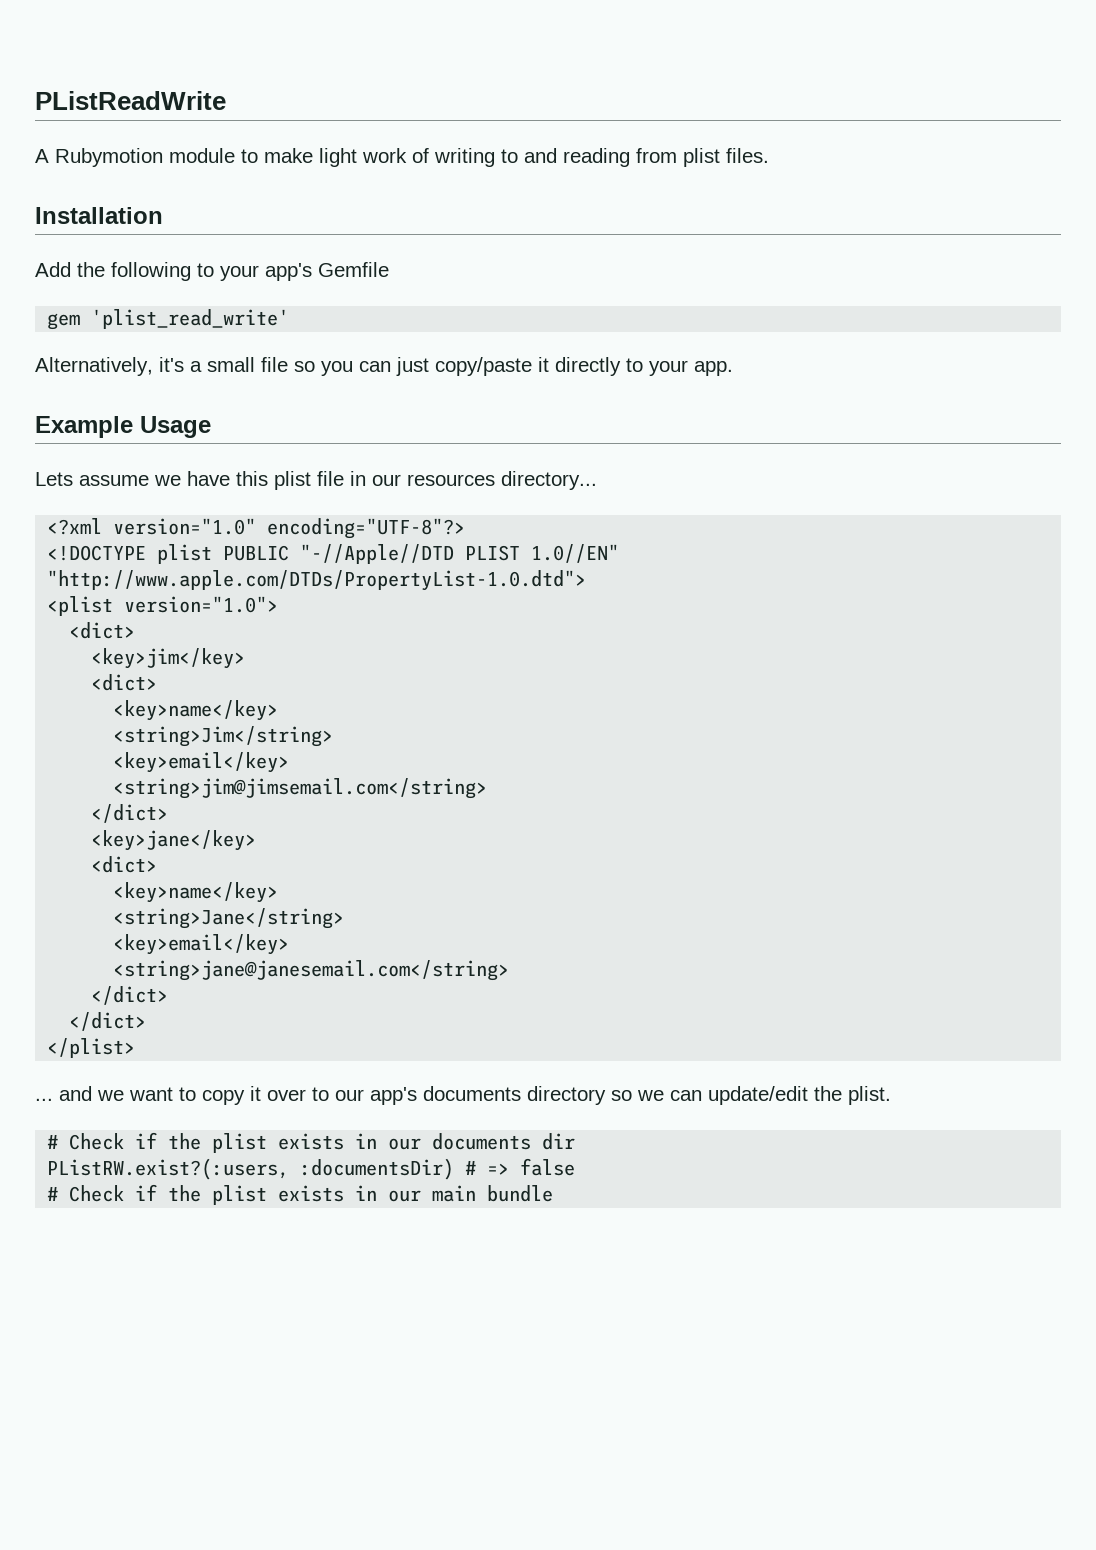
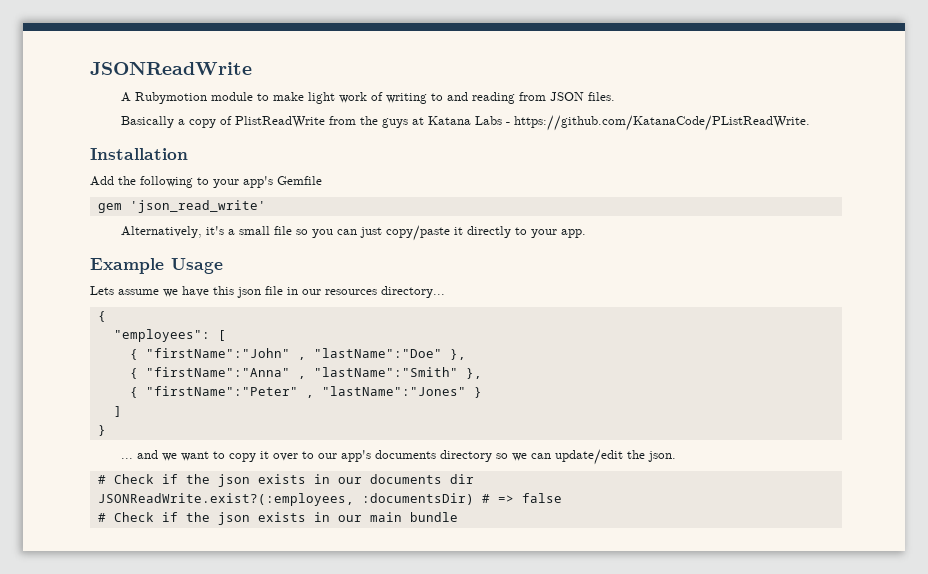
[35,91,226,110] PListReadWrite -> [90,62,252,75] JSONReadWrite
[683,148,720,167] plist -> [550,92,585,101] JSON
(769, 155) none -> [121,115,811,131] // Basically a copy of PlistReadWrite from the guys at Katana Labs - https://github.com/KatanaCode/PListReadWrite.
[91,309,290,329] 'plist_read_write' -> [129,200,266,213] 'json_read_write'
[274,471,311,490] plist -> [237,287,261,298] json
[47,518,466,539] [47,544,620,564] [47,570,587,591] [47,596,279,616] [69,622,136,639] [91,648,246,669] [91,674,158,691] [113,700,279,721] [113,726,334,747] [113,752,290,773] [113,778,488,799] [91,804,169,823] [91,830,257,851] [91,856,158,873] [113,882,279,903] [113,908,345,929] [113,934,290,955] [113,960,510,981] [91,986,169,1005] [69,1012,147,1031] [47,1038,136,1058] <?xml version="1.0" encoding="UTF-8"?> // <!DOCTYPE plist PUBLIC "-//Apple//DTD PLIST 1.0//EN" "http://www.apple.com/DTDs/PropertyList-1.0.dtd"> // <plist version="1.0"> // <dict> // <key>jim</key> // <dict> // <key>name</key> // <string>Jim</string> // <key>email</key> // <string>jim@jimsemail.com</string> // </dict> // <key>jane</key> // <dict> // <key>name</key> // <string>Jane</string> // <key>email</key> // <string>jane@janesemail.com</string> // </dict> // </dict> // </plist> -> [97,311,106,322] [113,329,226,342] [129,348,466,360] [129,367,482,379] [129,386,482,398] [113,406,122,417] [97,425,106,436] { // "employees": [ // { "firstName":"John" , "lastName":"Doe" }, // { "firstName":"Anna" , "lastName":"Smith" }, // { "firstName":"Peter" , "lastName":"Jones" } // ] // }
[848,1086,891,1105] [47,1132,268,1153] plist. // # Check if the plist -> [648,451,677,462] [97,474,250,487] json. // # Check if the json
[47,1158,290,1180] PListRW.exist?(:users, -> [97,493,354,506] JSONReadWrite.exist?(:employees,
[212,1185,268,1205] plist -> [217,512,250,525] json

